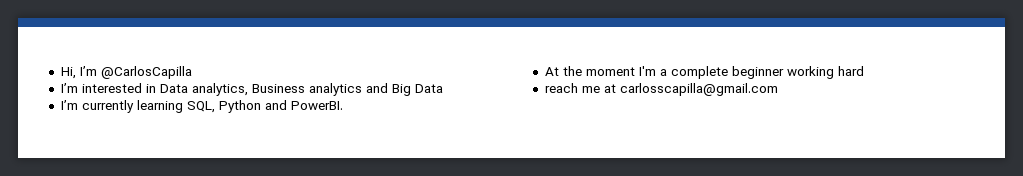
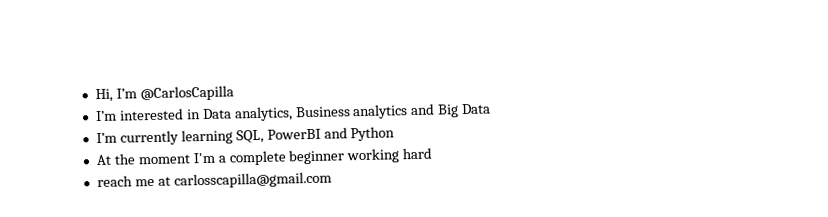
(215, 107) none -> [266,127,348,140] PowerBI and
[264,100,343,110] and PowerBI. -> (396, 134) none

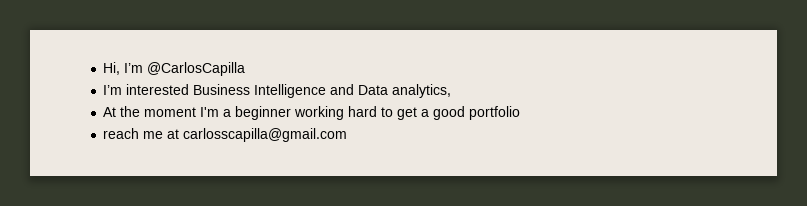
[185,109,201,120] in -> [193,84,355,98] Business Intelligence and
[294,103,492,120] [95,126,396,146] Business analytics and Big Data // I’m currently learning SQL, PowerBI and Python -> (452, 91) none
[228,150,287,166] complete -> (232, 113) none
(433, 153) none -> [381,106,521,120] to get a good portfolio

